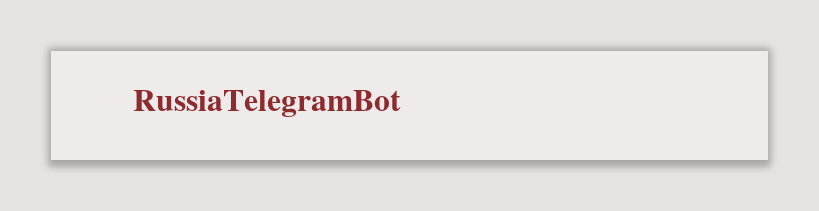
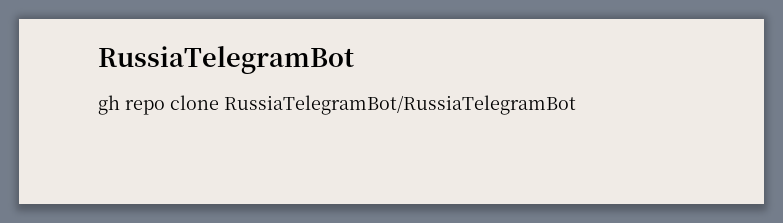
(401, 104) none -> [98,95,576,115] // gh repo clone RussiaTelegramBot/RussiaTelegramBot

